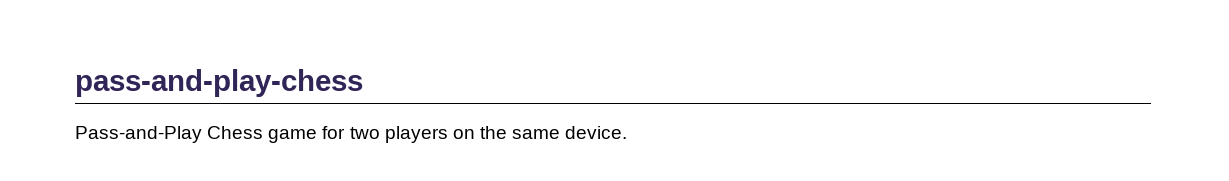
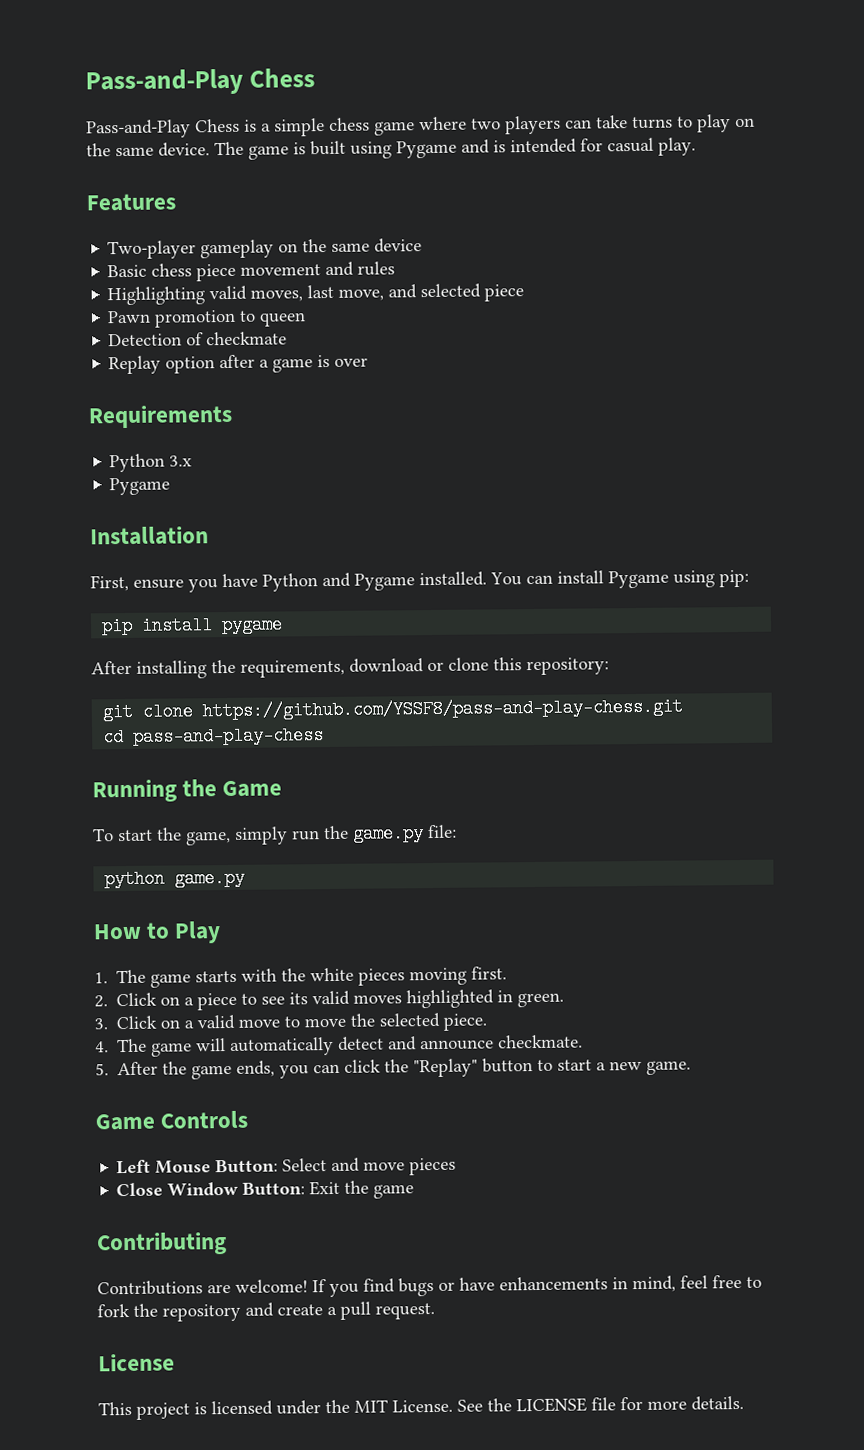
[75,69,363,97] [75,126,628,143] pass-and-play-chess // Pass-and-Play Chess game for two players on the same device. -> [85,68,315,96] [86,114,755,139] [86,137,696,160] [86,193,176,212] [107,238,423,260] [107,261,396,282] [107,283,525,306] [107,309,307,328] [108,331,288,347] [108,354,369,375] [88,404,233,429] [109,453,193,473] [109,477,171,496] [90,526,209,546] [90,569,749,593] [101,615,284,636] [91,657,609,679] [102,697,684,722] [103,726,325,747] [92,779,283,803] [92,824,457,846] [104,868,246,889] [93,921,222,944] [94,966,508,988] [94,989,565,1011] [94,1012,488,1031] [95,1034,584,1057] [95,1058,692,1080] [95,1110,249,1131] [116,1157,457,1176] [116,1180,415,1199] [96,1232,227,1256] [97,1275,762,1298] [97,1301,435,1322] [98,1353,175,1372] [98,1395,744,1420] Pass-and-Play Chess // Pass-and-Play Chess is a simple chess game where two players can take turns to play on the same device. The game is built using Pygame and is intended for casual play. // Features // Two-player gameplay on the same device // Basic chess piece movement and rules // Highlighting valid moves, last move, and selected piece // Pawn promotion to queen // Detection of checkmate // Replay option after a game is over // Requirements // Python 3.x // Pygame // Installation // First, ensure you have Python and Pygame installed. You can install Pygame using pip: // pip install pygame // After installing the requirements, download or clone this repository: // git clone https://github.com/YSSF8/pass-and-play-chess.git // cd pass-and-play-chess // Running the Game // To start the game, simply run the game.py file: // python game.py // How to Play // 1. The game starts with the white pieces moving first. // 2. Click on a piece to see its valid moves highlighted in green. // 3. Click on a valid move to move the selected piece. // 4. The game will automatically detect and announce checkmate. // 5. After the game ends, you can click the "Replay" button to start a new game. // Game Controls // Left Mouse Button: Select and move pieces // Close Window Button: Exit the game // Contributing // Contributions are welcome! If you find bugs or have enhancements in mind, feel free to fork the repository and create a pull request. // License // This project is licensed under the MIT License. See the LICENSE file for more details.

